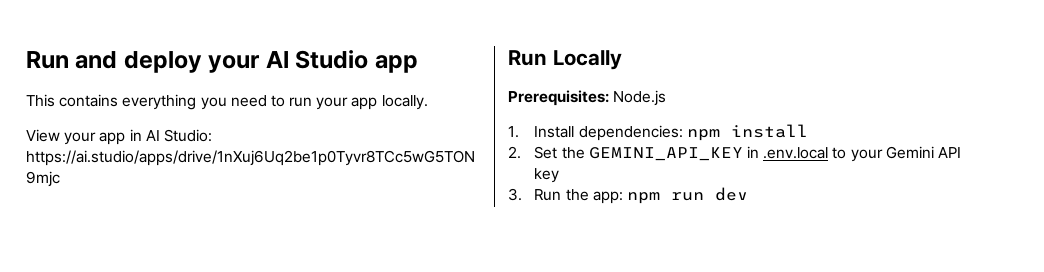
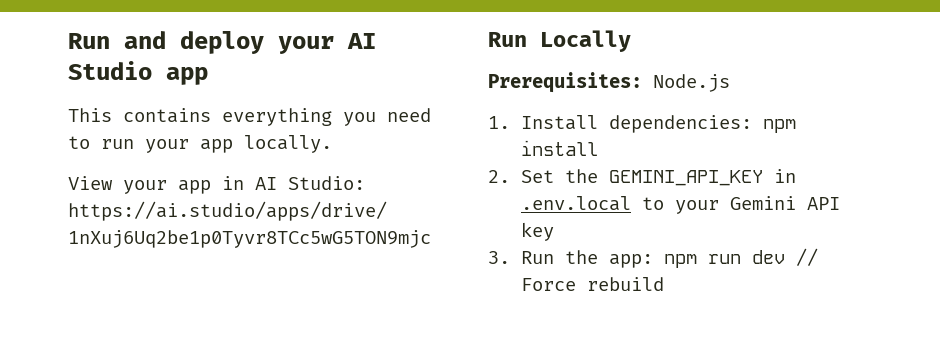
(748, 194) none -> [795,248,818,266] [520,277,664,291] // Force rebuild

